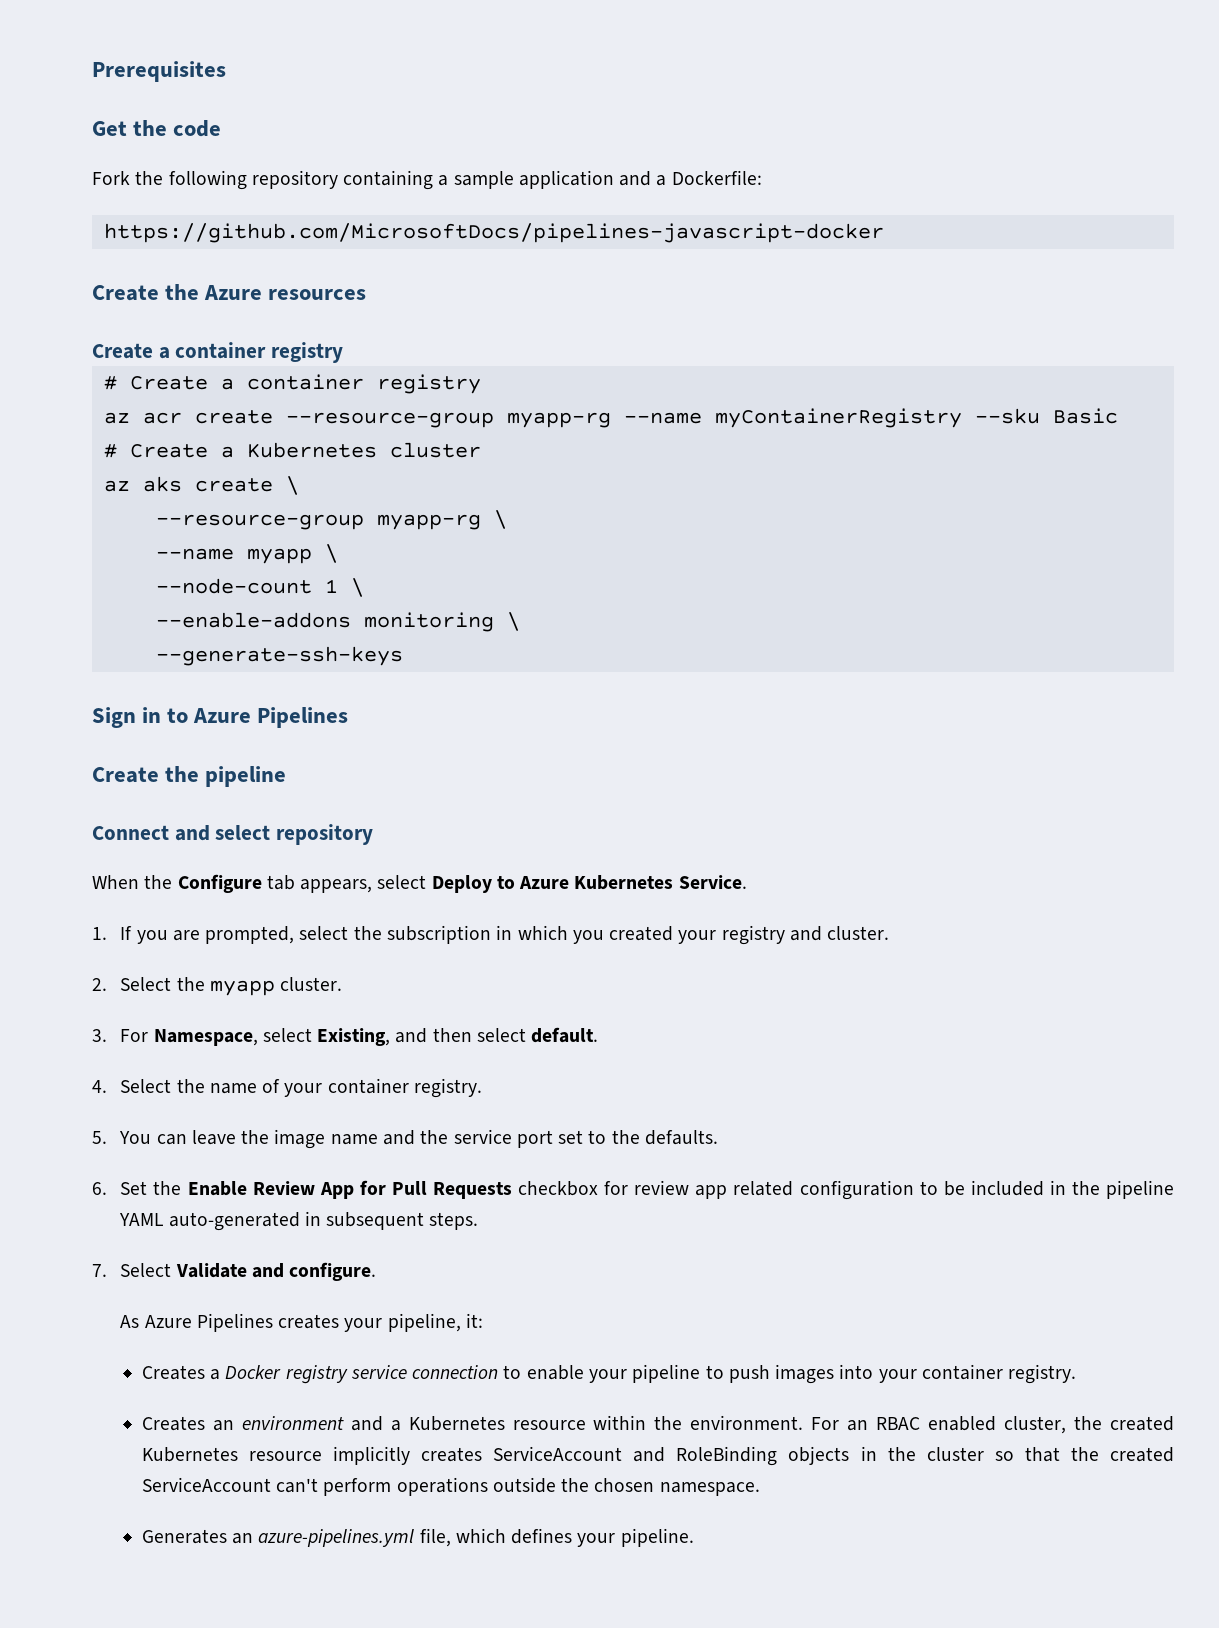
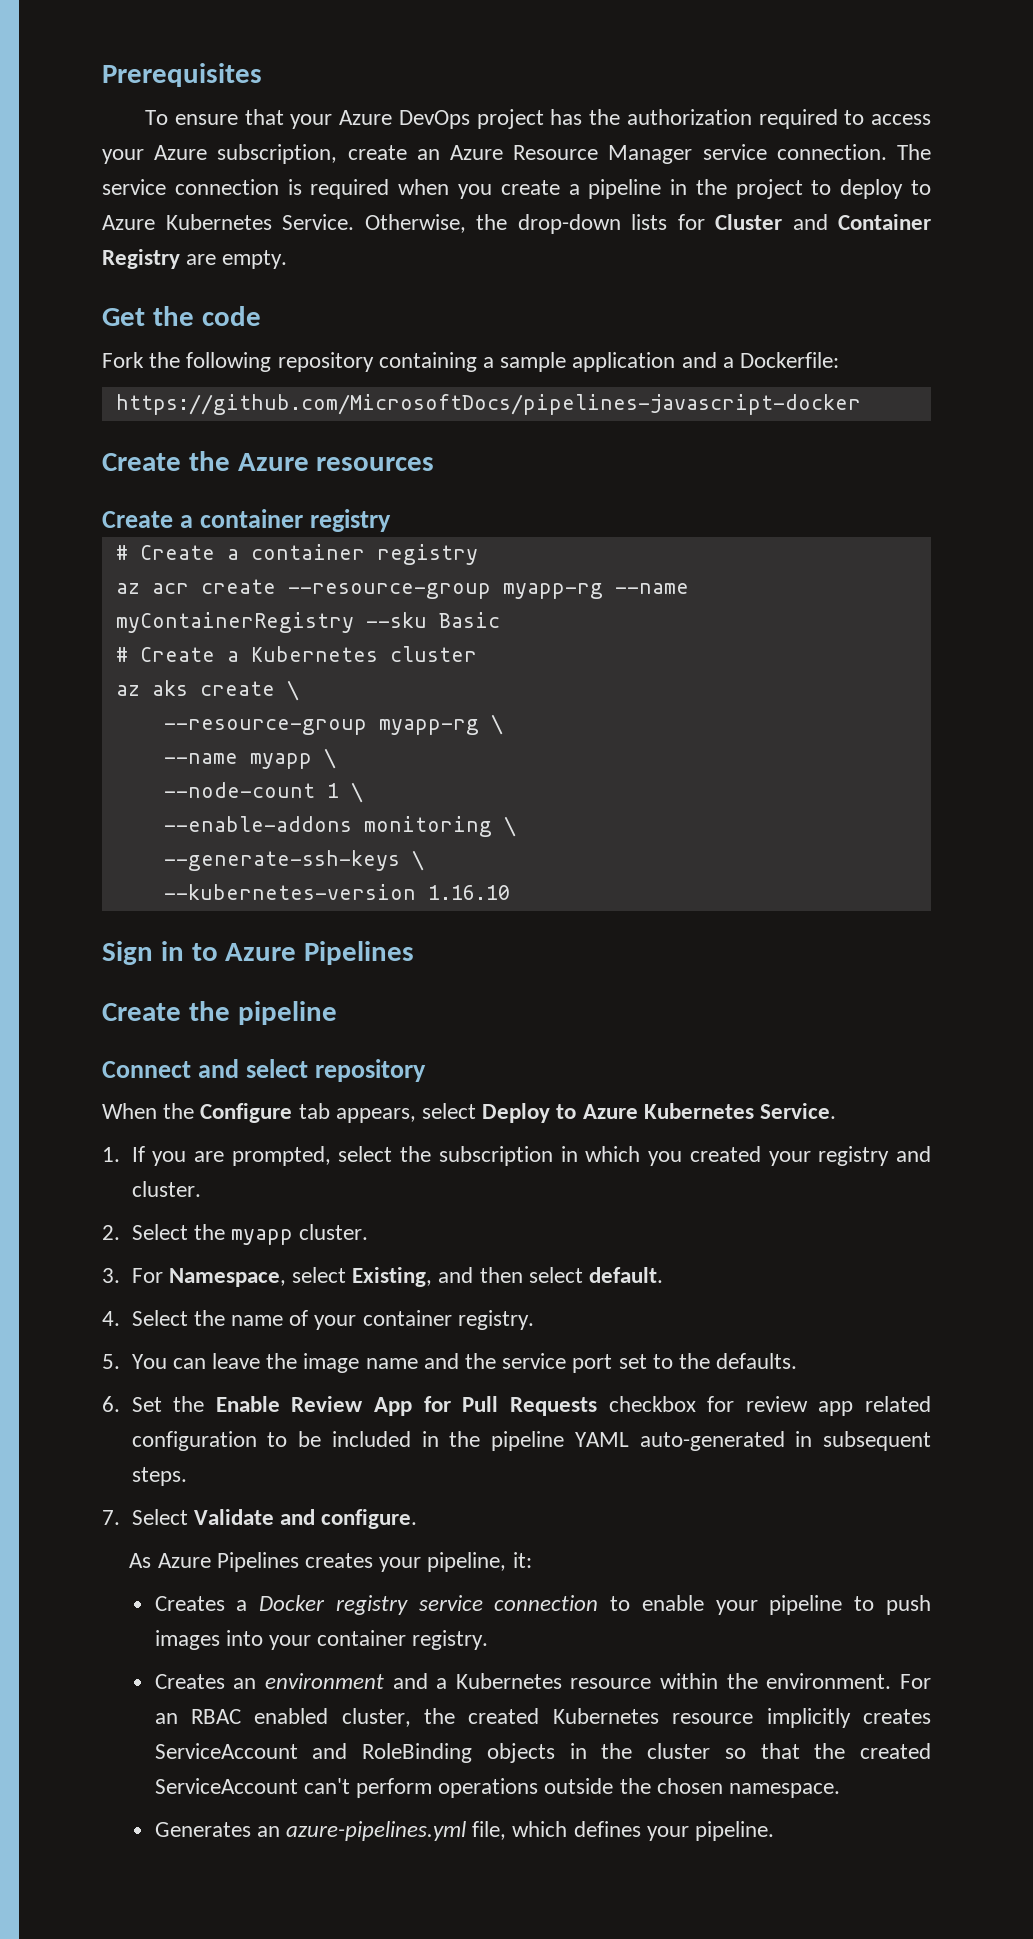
(226, 71) none -> [145,109,931,129] [102,144,932,164] [102,179,932,199] [102,214,931,234] [102,249,288,269] // To ensure that your Azure DevOps project has the authorization required to access your Azure subscription, create an Azure Resource Manager service connection. The service connection is required when you create a pipeline in the project to deploy to Azure Kubernetes Service. Otherwise, the drop-down lists for Cluster and Container Registry are empty.
(403, 656) none -> [411,850,424,871] [163,884,510,900] \ // --kubernetes-version 1.16.10

